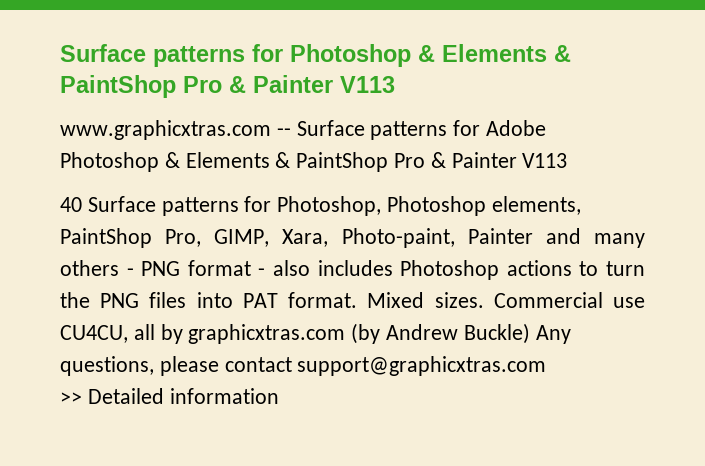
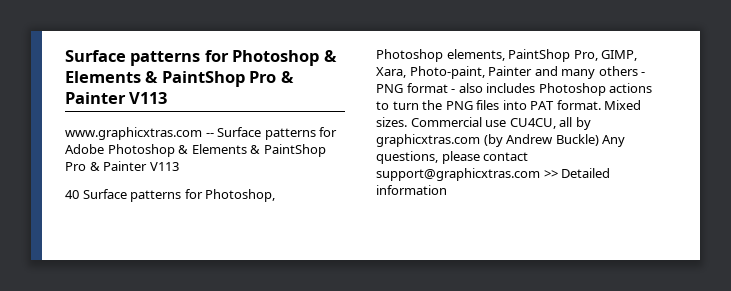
(547, 366) // -> (540, 174) none

